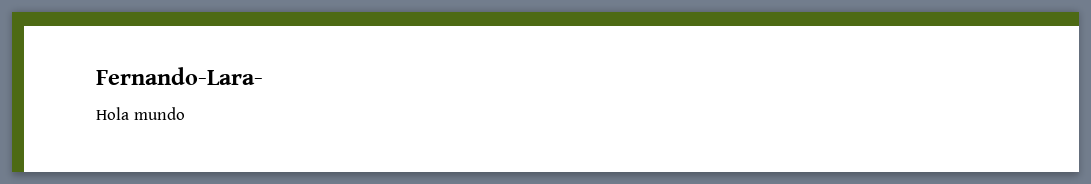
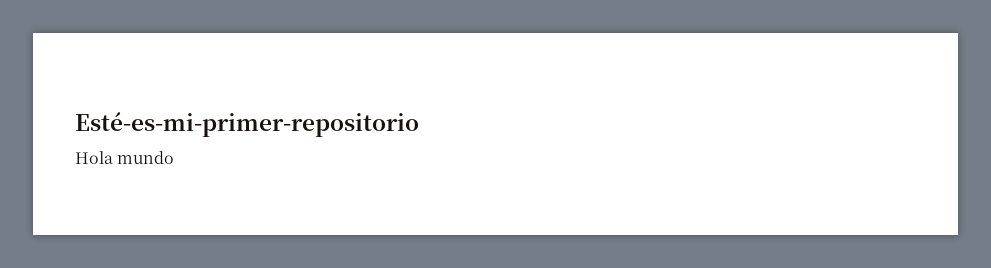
[96,67,263,85] Fernando-Lara- -> [75,112,419,137] Esté-es-mi-primer-repositorio

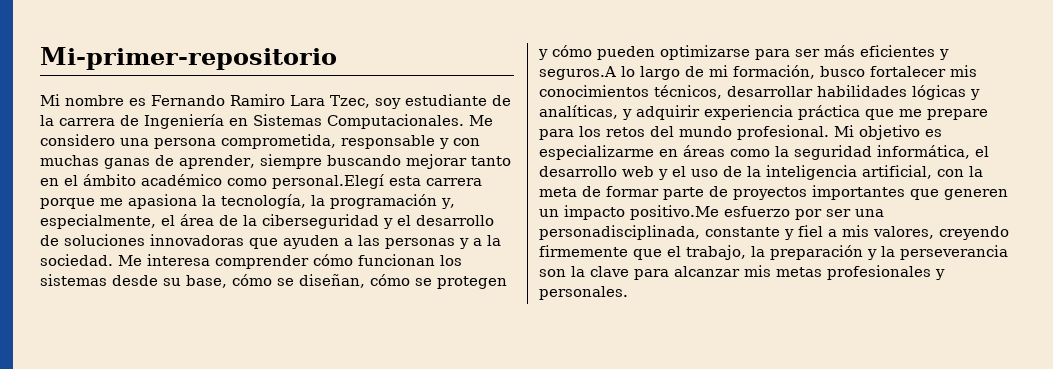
[75,112,419,137] [75,151,175,164] Esté-es-mi-primer-repositorio // Hola mundo -> [40,47,337,70] [40,94,511,109] [40,114,493,129] [40,134,480,149] [40,154,511,169] [40,174,482,189] [40,194,455,209] [40,214,494,229] [40,234,501,249] [40,254,462,269] [40,274,507,289] [538,45,949,60] [539,65,977,80] [539,85,980,100] [539,105,988,120] [539,125,942,140] [539,145,989,160] [539,165,983,180] [539,185,1008,200] [539,205,884,220] [539,225,1009,240] [539,245,1008,260] [539,265,945,280] [539,286,628,300] Mi-primer-repositorio // Mi nombre es Fernando Ramiro Lara Tzec, soy estudiante de la carrera de Ingeniería en Sistemas Computacionales. Me considero una persona comprometida, responsable y con muchas ganas de aprender, siempre buscando mejorar tanto en el ámbito académico como personal.Elegí esta carrera porque me apasiona la tecnología, la programación y, especialmente, el área de la ciberseguridad y el desarrollo de soluciones innovadoras que ayuden a las personas y a la sociedad. Me interesa comprender cómo funcionan los sistemas desde su base, cómo se diseñan, cómo se protegen y cómo pueden optimizarse para ser más eficientes y seguros.A lo largo de mi formación, busco fortalecer mis conocimientos técnicos, desarrollar habilidades lógicas y analíticas, y adquirir experiencia práctica que me prepare para los retos del mundo profesional. Mi objetivo es especializarme en áreas como la seguridad informática, el desarrollo web y el uso de la inteligencia artificial, con la meta de formar parte de proyectos importantes que generen un impacto positivo.Me esfuerzo por ser una personadisciplinada, constante y fiel a mis valores, creyendo firmemente que el trabajo, la preparación y la perseverancia son la clave para alcanzar mis metas profesionales y personales.

